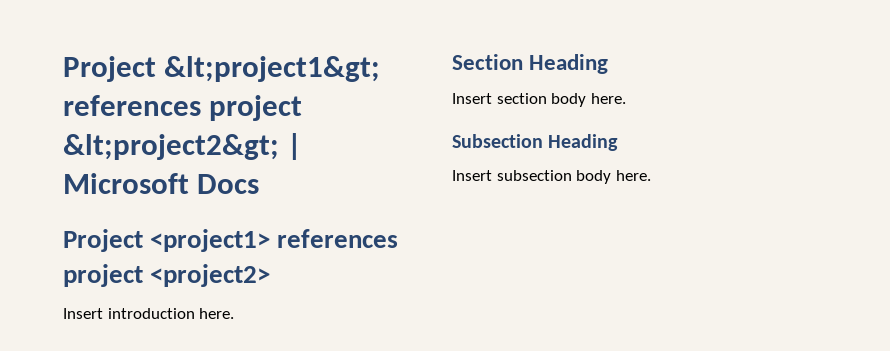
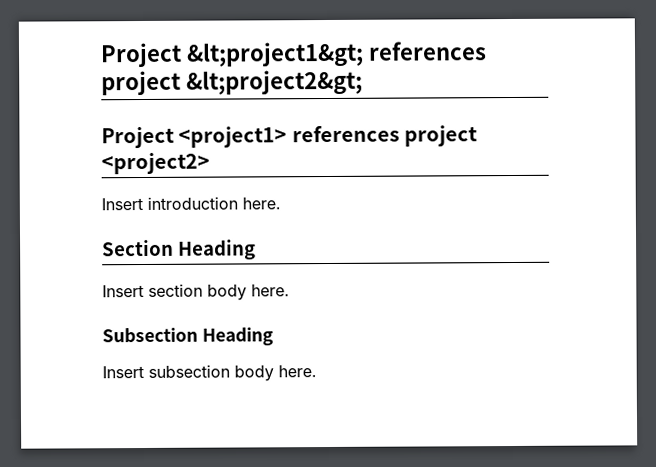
[287,133,303,160] [63,173,260,194] | Microsoft Docs -> (363, 82) none

